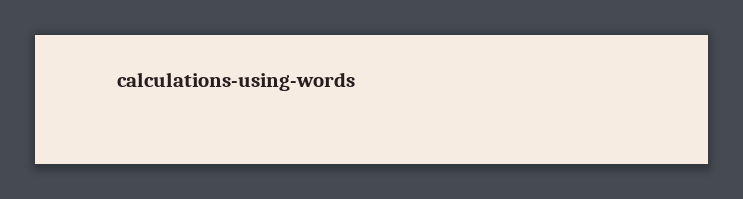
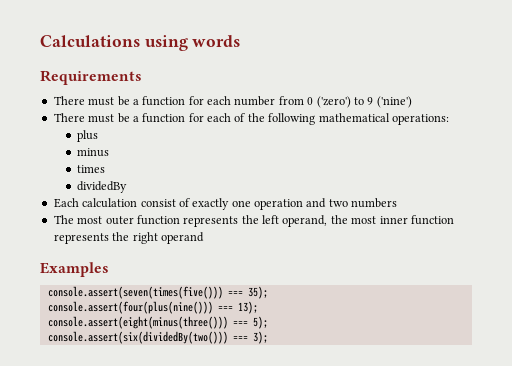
[117,72,355,91] calculations-using-words -> [40,35,241,51] [40,70,142,85] [53,96,412,108] [53,113,449,125] [76,130,98,142] [76,148,109,157] [76,165,105,173] [76,181,127,193] [53,198,398,210] [53,215,454,227] [53,232,204,244] [40,262,109,277] [47,286,268,299] [47,301,258,314] [47,316,268,329] [47,331,268,344] Calculations using words // Requirements // There must be a function for each number from 0 ('zero') to 9 ('nine') // There must be a function for each of the following mathematical operations: // plus // minus // times // dividedBy // Each calculation consist of exactly one operation and two numbers // The most outer function represents the left operand, the most inner function represents the right operand // Examples // console.assert(seven(times(five())) === 35); // console.assert(four(plus(nine())) === 13); // console.assert(eight(minus(three())) === 5); // console.assert(six(dividedBy(two())) === 3);

